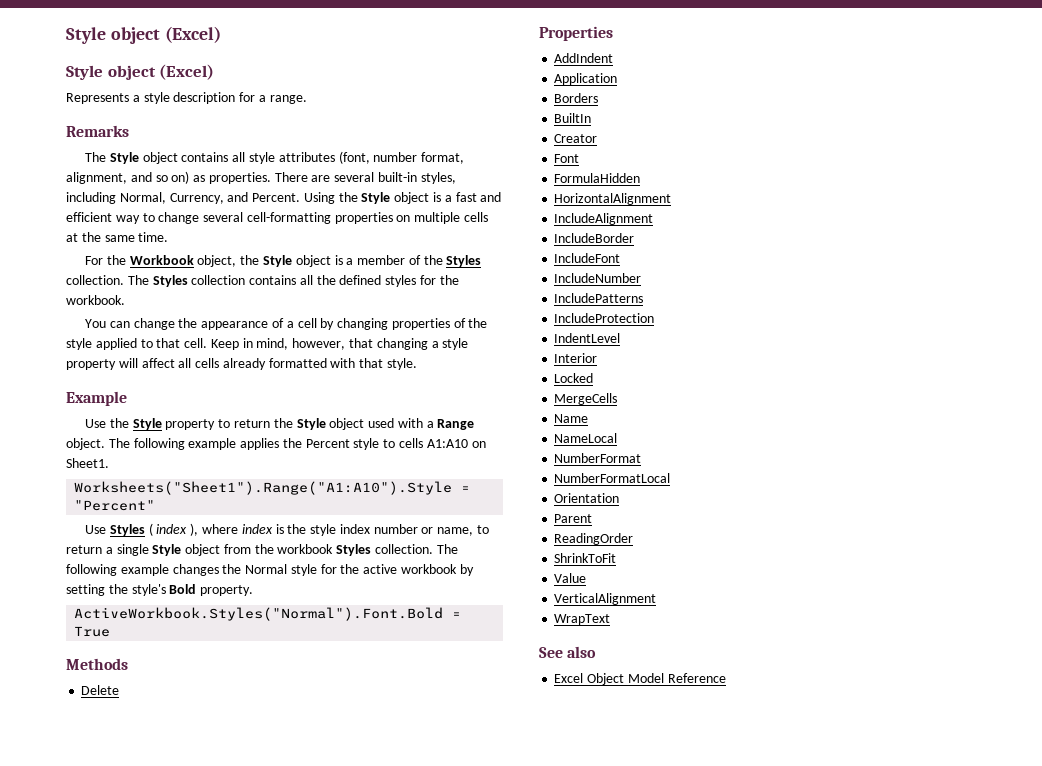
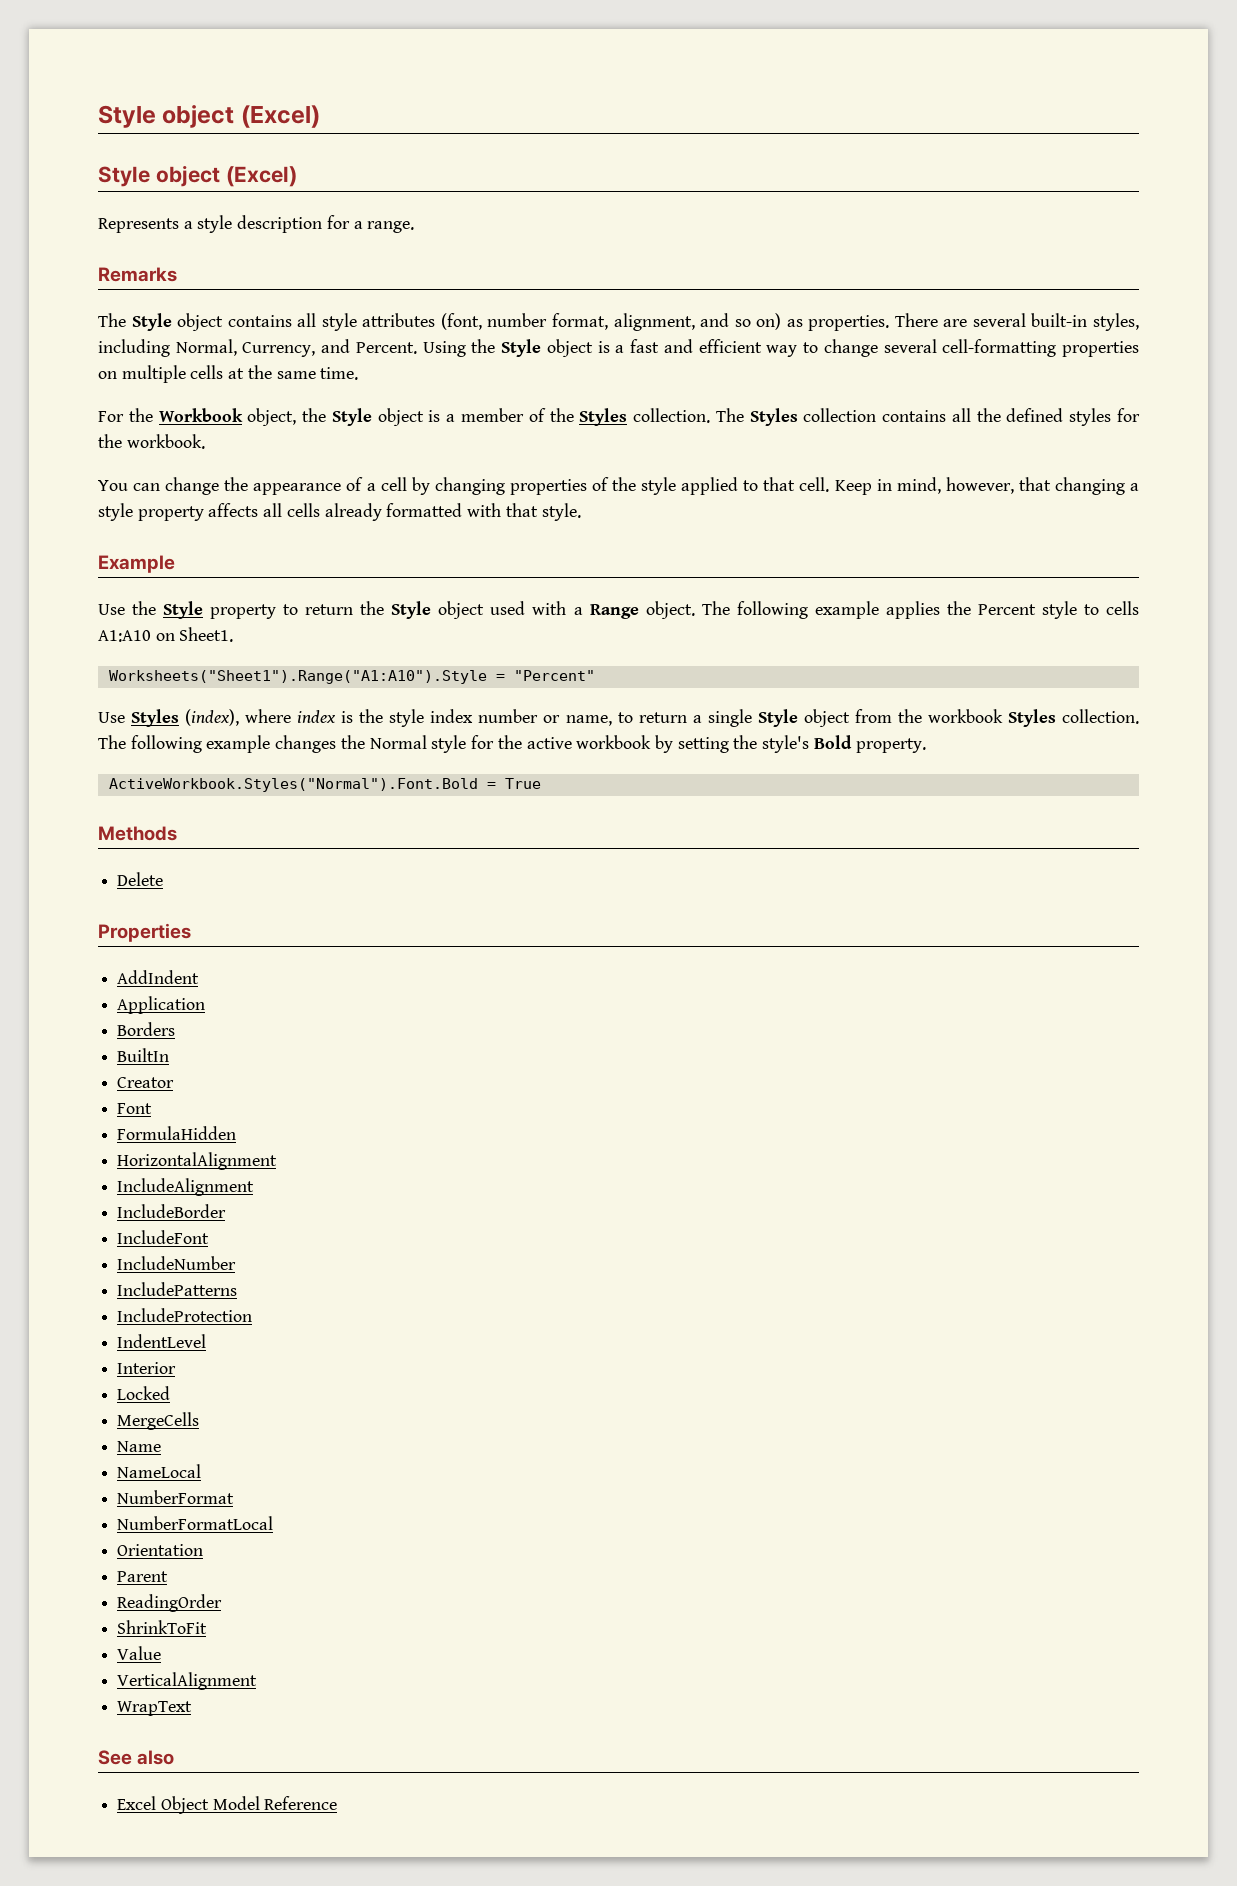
[118,358,175,368] will affect -> [208,503,259,517] affects
[148,523,199,536] ( index ), -> [185,709,240,726] (index),

